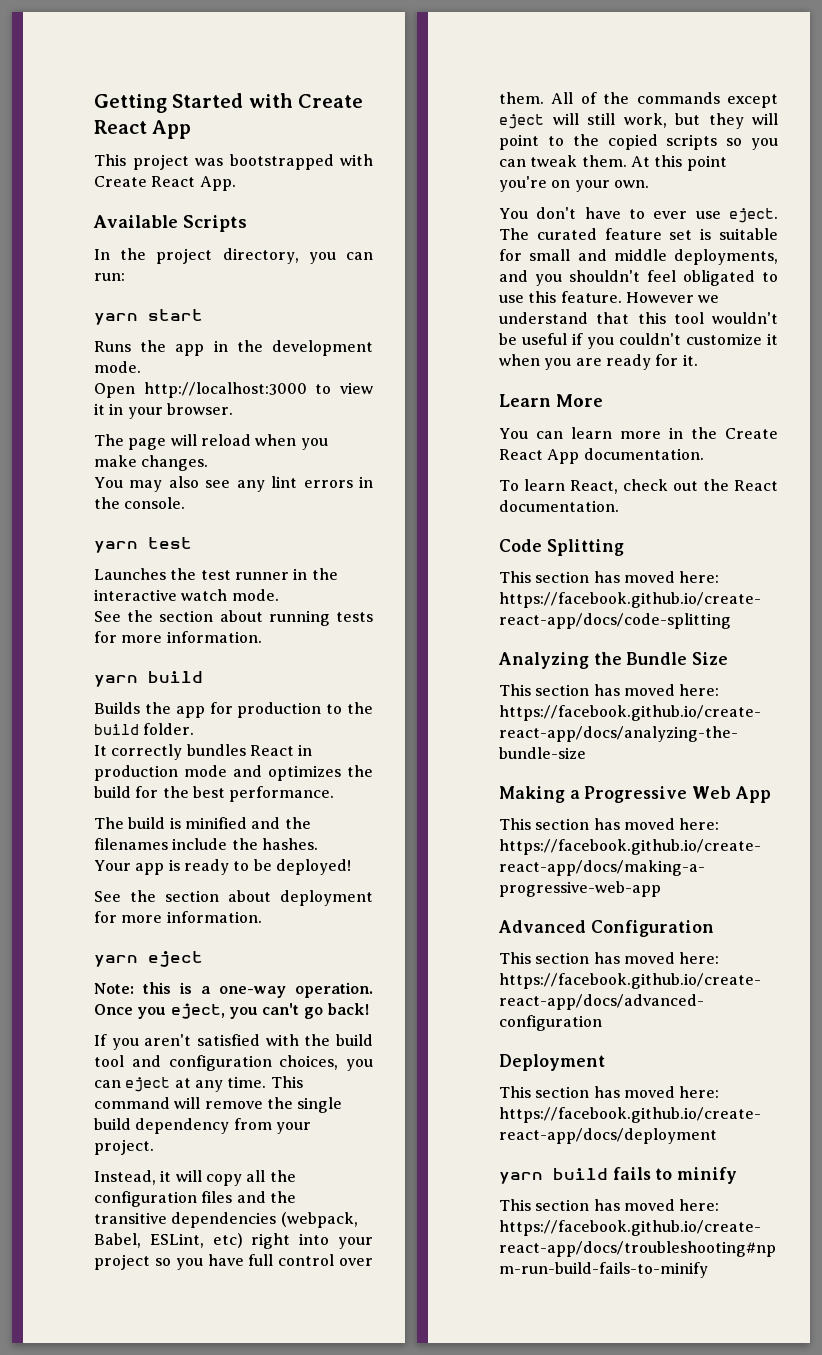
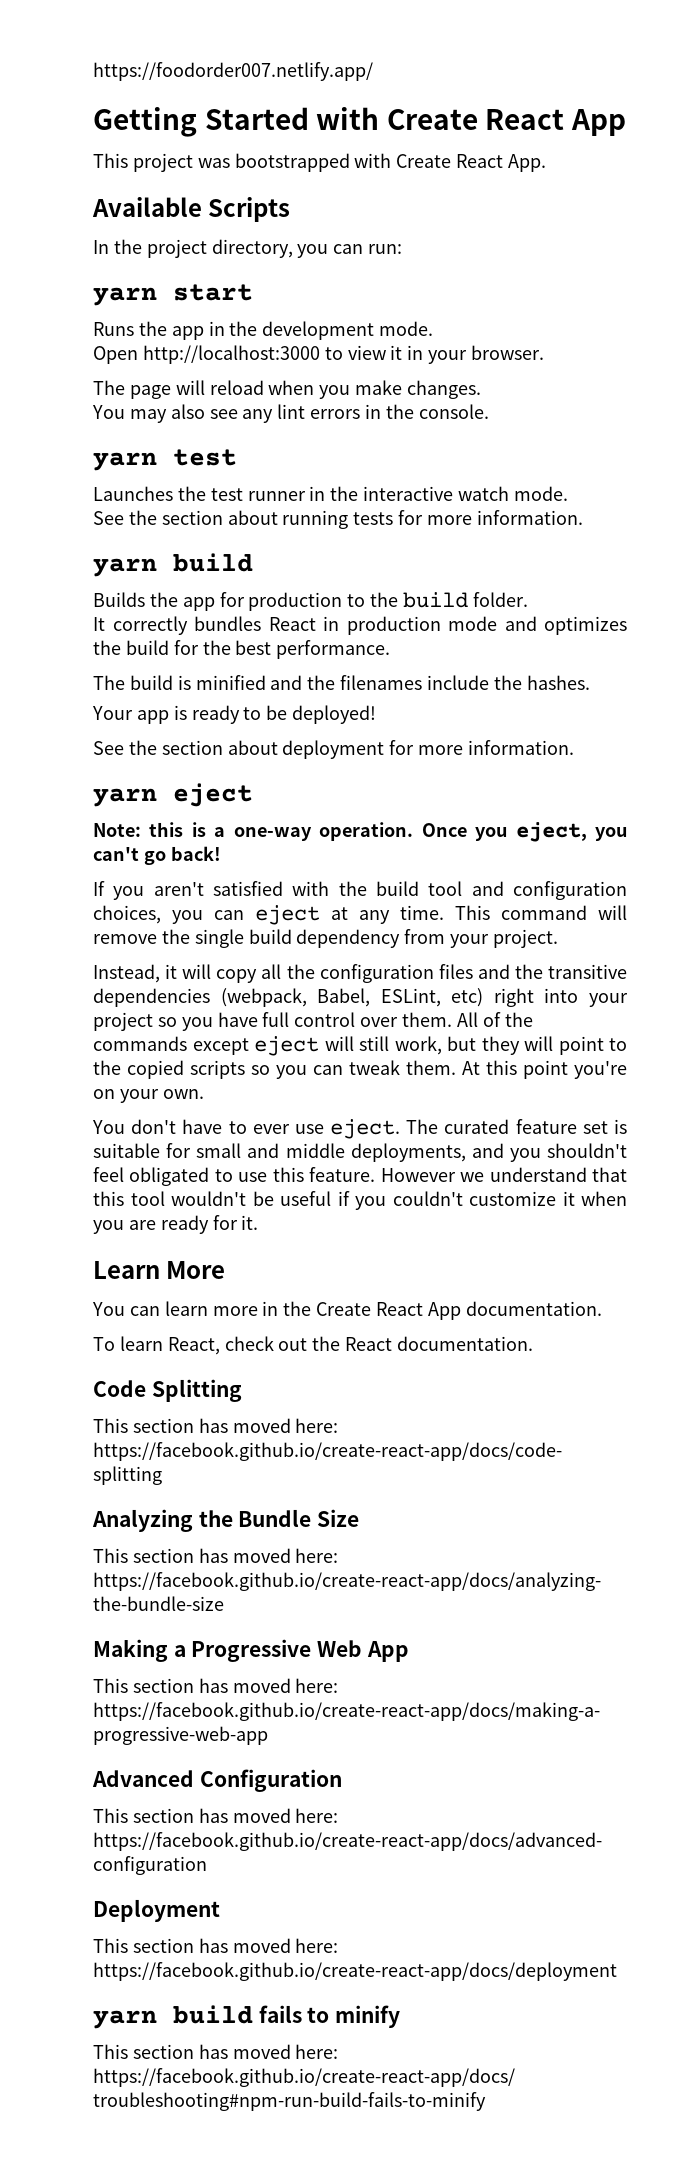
(94, 103) none -> [93,62,373,81] https://foodorder007.netlify.app/ //

